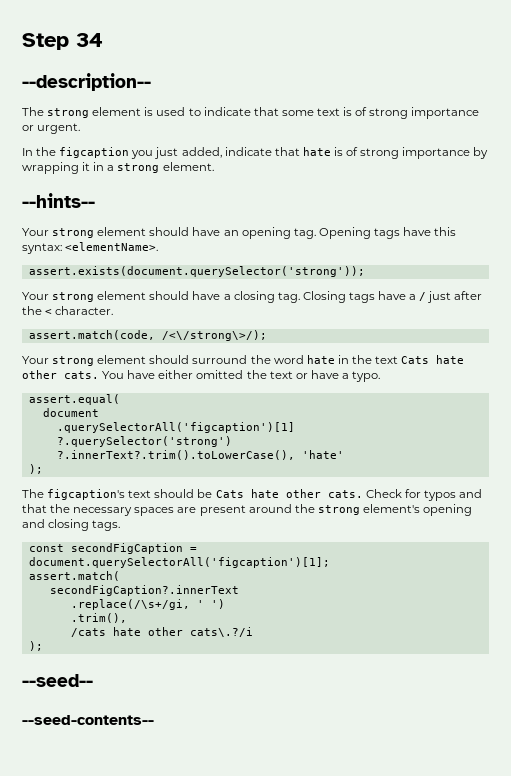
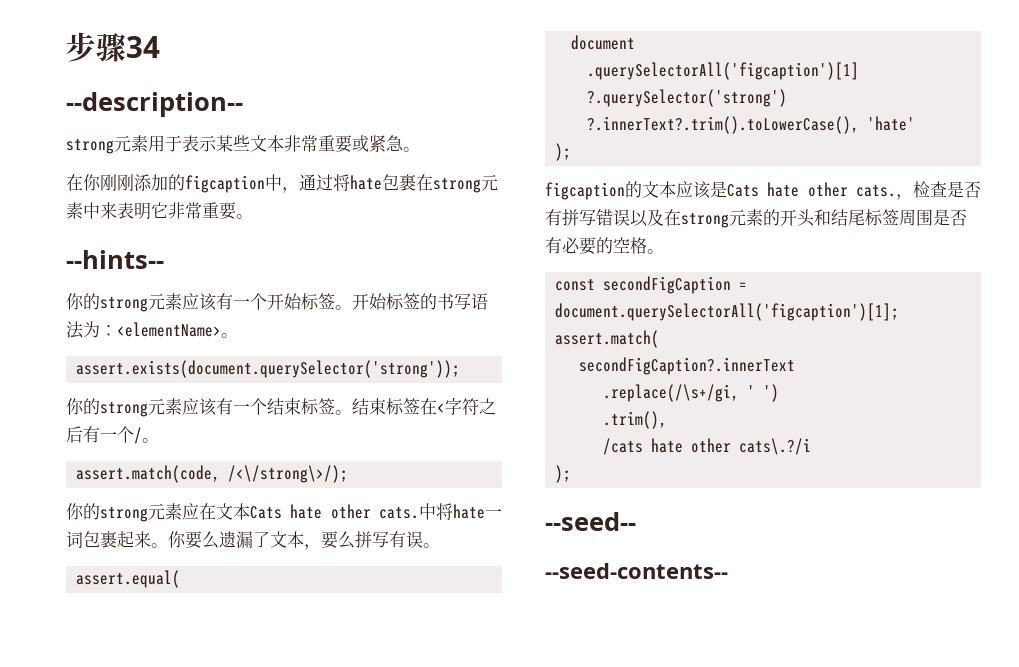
[22,33,69,50] Step -> [66,32,126,62] 步骤
[22,107,480,119] [22,123,81,134] [22,147,489,159] [22,162,214,174] [22,193,95,208] [22,227,457,239] [22,242,159,254] [28,266,365,277] [22,291,483,303] [22,306,114,315] [28,330,267,341] [22,355,465,366] [22,370,381,382] The strong element is used to indicate that some text is of strong importance or urgent. // In the figcaption you just added, indicate that hate is of strong importance by wrapping it in a strong element. // --hints-- // Your strong element should have an opening tag. Opening tags have this syntax: <elementName>. // assert.exists(document.querySelector('strong')); // Your strong element should have a closing tag. Closing tags have a / just after the < character. // assert.match(code, /<\/strong\>/); // Your strong element should surround the word hate in the text Cats hate other cats. You have either omitted the text or have a typo. -> [66,135,420,154] [66,174,498,193] [66,202,253,220] [66,250,164,269] [66,293,488,312] [66,321,238,339] [76,360,461,378] [66,398,496,417] [66,426,159,444] [76,465,349,483] [66,503,502,522] [66,531,440,550] strong元素用于表示某些文本非常重要或紧急。 // 在你刚刚添加的figcaption中，通过将hate包裹在strong元素中来表明它非常重要。 // --hints-- // 你的strong元素应该有一个开始标签。开始标签的书写语法为：<elementName>。 // assert.exists(document.querySelector('strong')); // 你的strong元素应该有一个结束标签。结束标签在<字符之后有一个/。 // assert.match(code, /<\/strong\>/); // 你的strong元素应在文本Cats hate other cats.中将hate一词包裹起来。你要么遗漏了文本，要么拼写有误。
[22,489,482,501] [22,504,473,516] [22,519,121,531] The figcaption's text should be Cats hate other cats. Check for typos and that the necessary spaces are present around the strong element's opening and closing tags. -> [545,181,981,200] [545,209,967,228] [545,237,664,255] figcaption的文本应该是Cats hate other cats.，检查是否有拼写错误以及在strong元素的开头和结尾标签周围是否有必要的空格。

